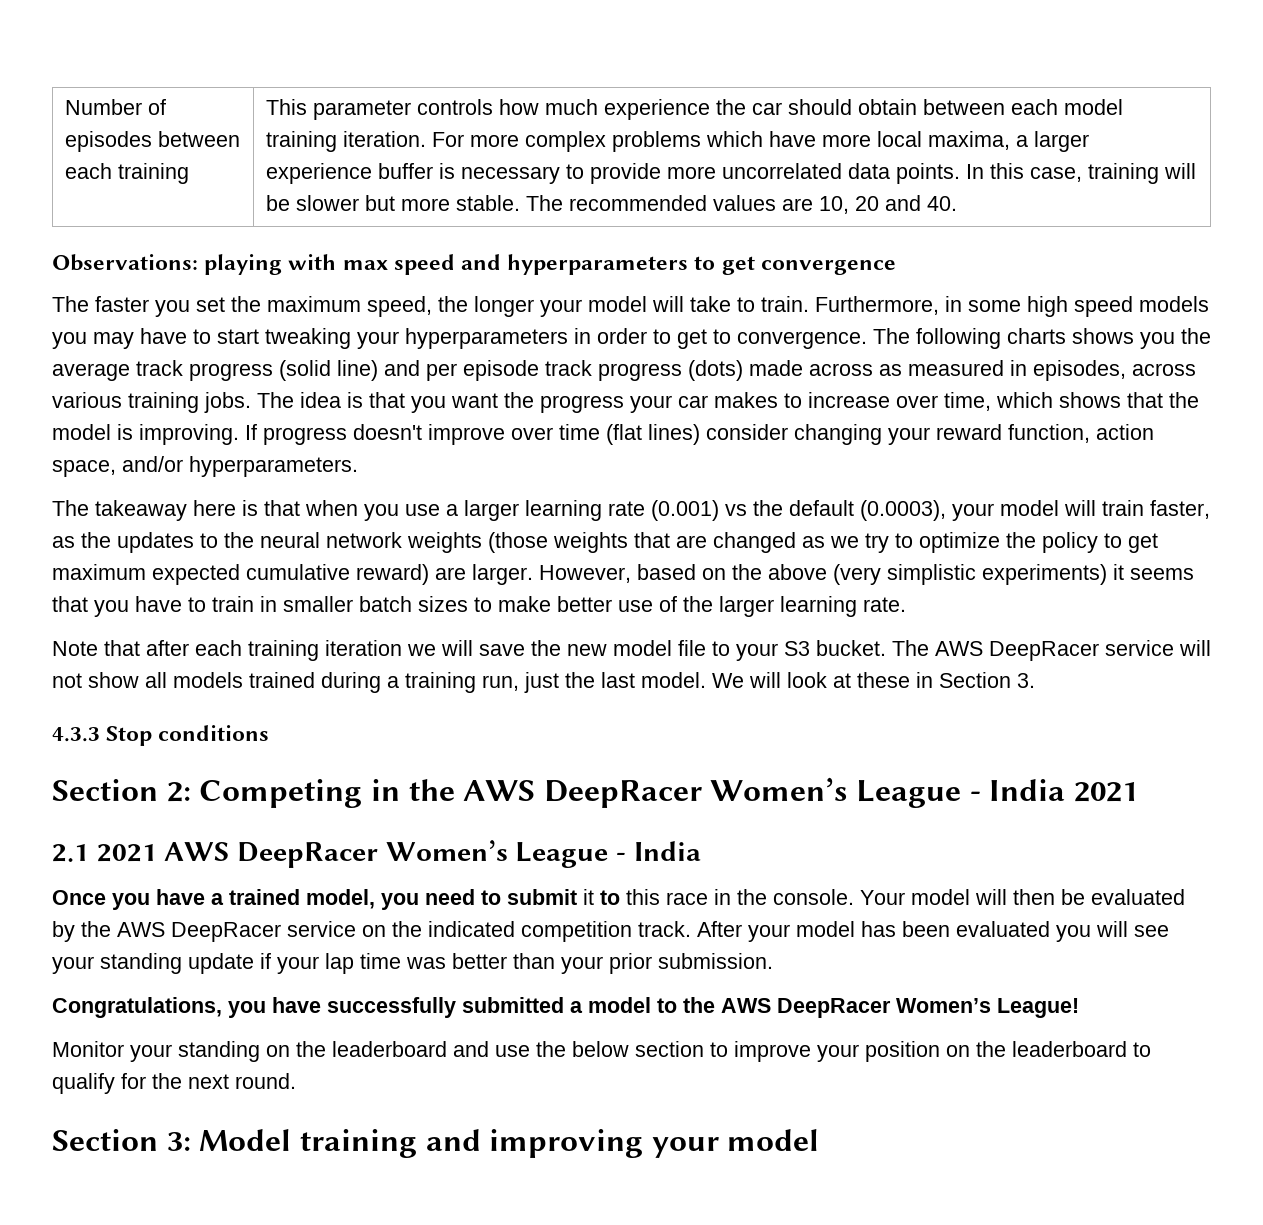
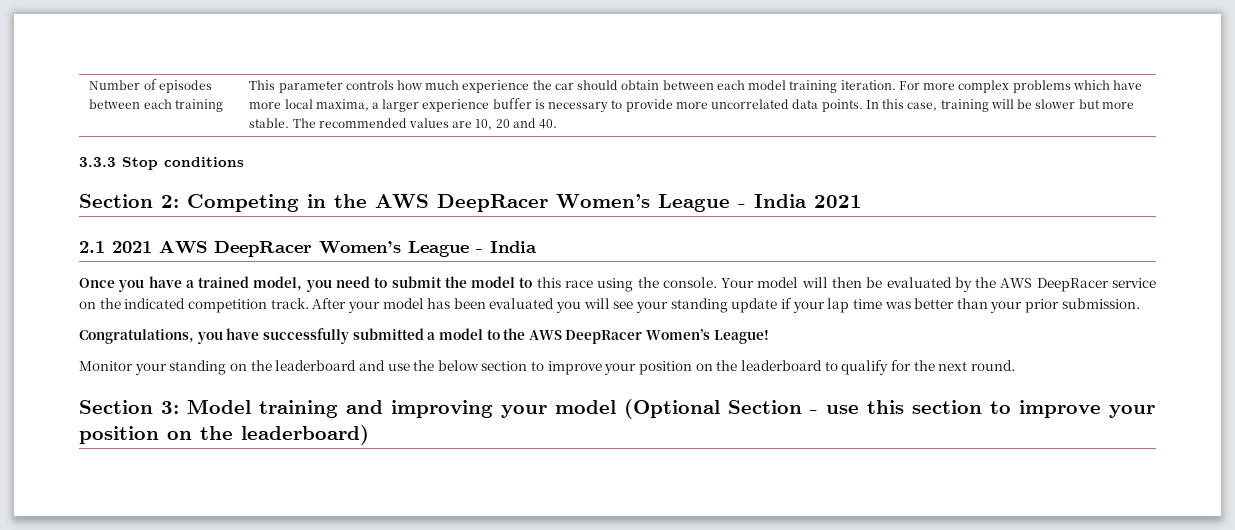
[52,254,896,275] [52,296,1209,317] [52,328,1211,349] [52,360,1196,381] [52,392,1199,413] [52,424,1154,445] [52,456,358,477] [52,500,1210,521] [52,532,1158,553] [52,564,1194,585] [52,596,906,617] [52,640,1211,661] [52,672,1035,693] [52,727,100,742] Observations: playing with max speed and hyperparameters to get convergence // The faster you set the maximum speed, the longer your model will take to train. Furthermore, in some high speed models you may have to start tweaking your hyperparameters in order to get to convergence. The following charts shows you the average track progress (solid line) and per episode track progress (dots) made across as measured in episodes, across various training jobs. The idea is that you want the progress your car makes to increase over time, which shows that the model is improving. If progress doesn't improve over time (flat lines) consider changing your reward function, action space, and/or hyperparameters. // The takeaway here is that when you use a larger learning rate (0.001) vs the default (0.0003), your model will train faster, as the updates to the neural network weights (those weights that are changed as we try to optimize the policy to get maximum expected cumulative reward) are larger. However, based on the above (very simplistic experiments) it seems that you have to train in smaller batch sizes to make better use of the larger learning rate. // Note that after each training iteration we will save the new model file to your S3 bucket. The AWS DeepRacer service will not show all models trained during a training run, just the last model. We will look at these in Section 3. // 4.3.3 -> [79,157,116,167] 3.3.3
[583,889,594,905] it -> [444,276,516,288] the model
[714,889,731,905] in -> [597,278,634,292] using
(820, 1140) none -> [624,399,1155,419] [79,425,369,445] (Optional Section - use this section to improve your position on the leaderboard)

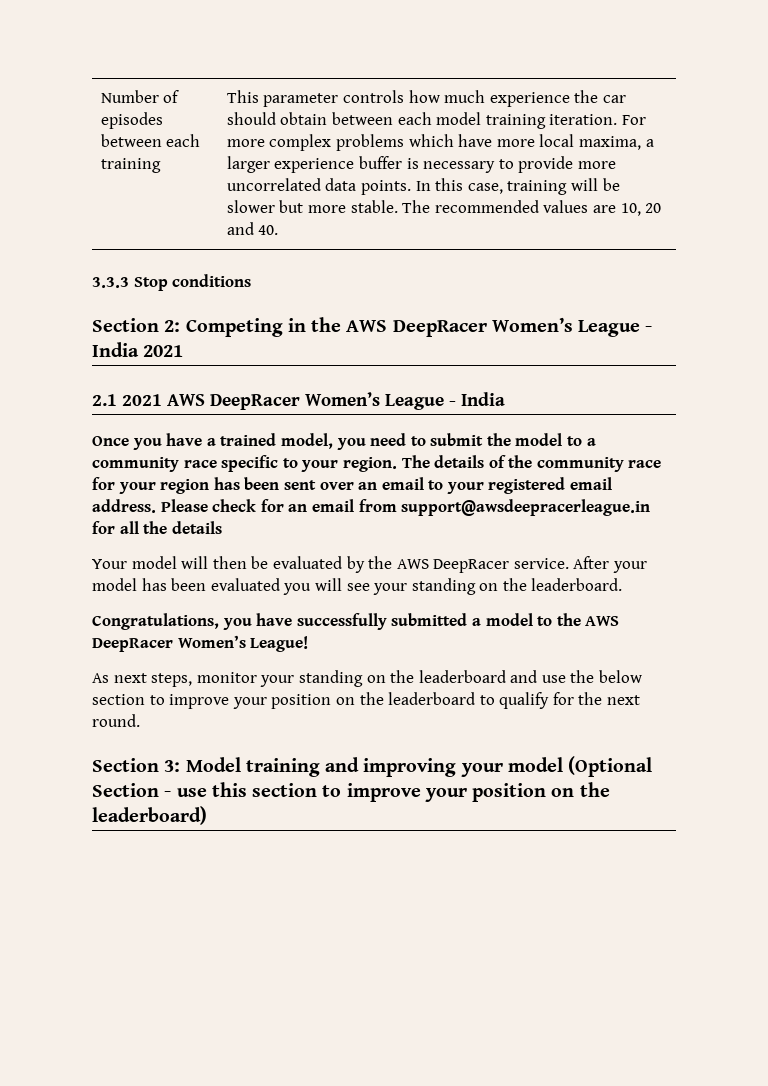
[536,277,717,292] this race using the console. -> [586,438,596,446] [92,455,662,472] [92,477,613,494] [92,499,651,516] [92,521,222,534] a community race specific to your region. The details of the community race for your region has been sent over an email to your registered email address. Please check for an email from support@awsdeepracerleague.in for all the details //
[1112,278,1157,288] [79,298,309,313] service on the indicated competition track. -> [513,558,569,569] service.
[731,298,1140,313] update if your lap time was better than your prior submission. -> [479,578,623,591] on the leaderboard.
[79,361,133,371] Monitor -> [92,672,257,687] As next steps, monitor

